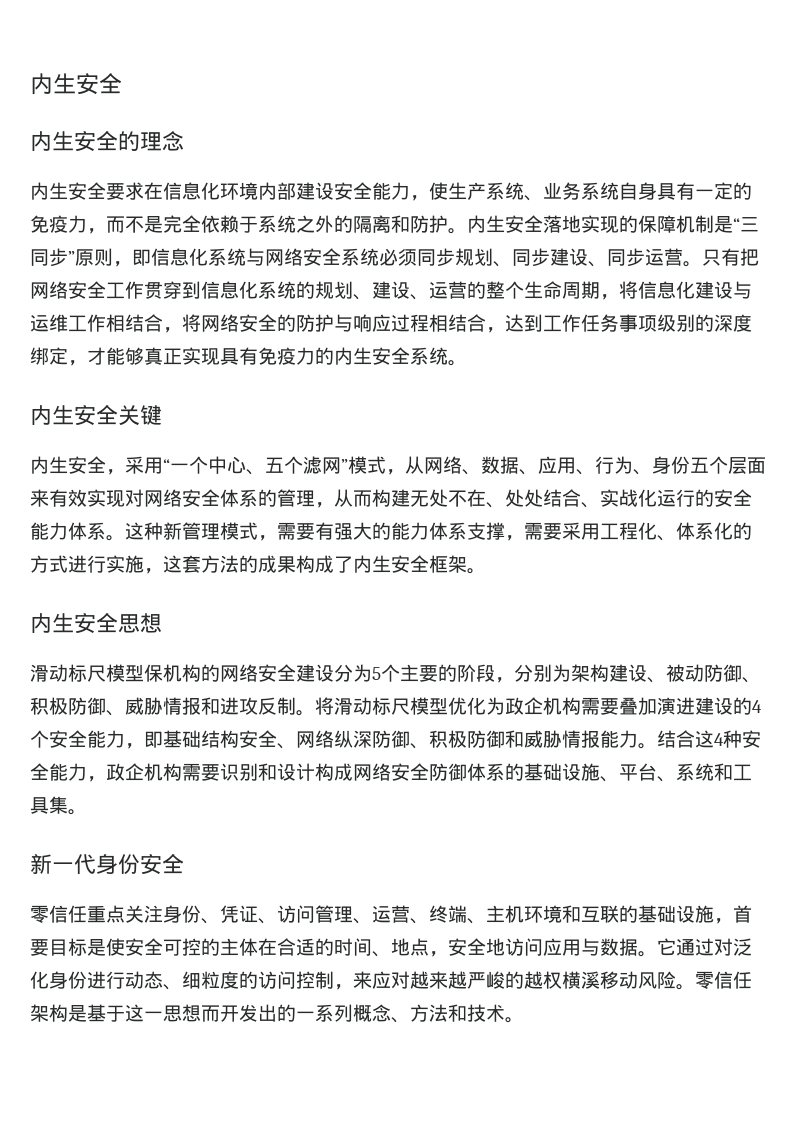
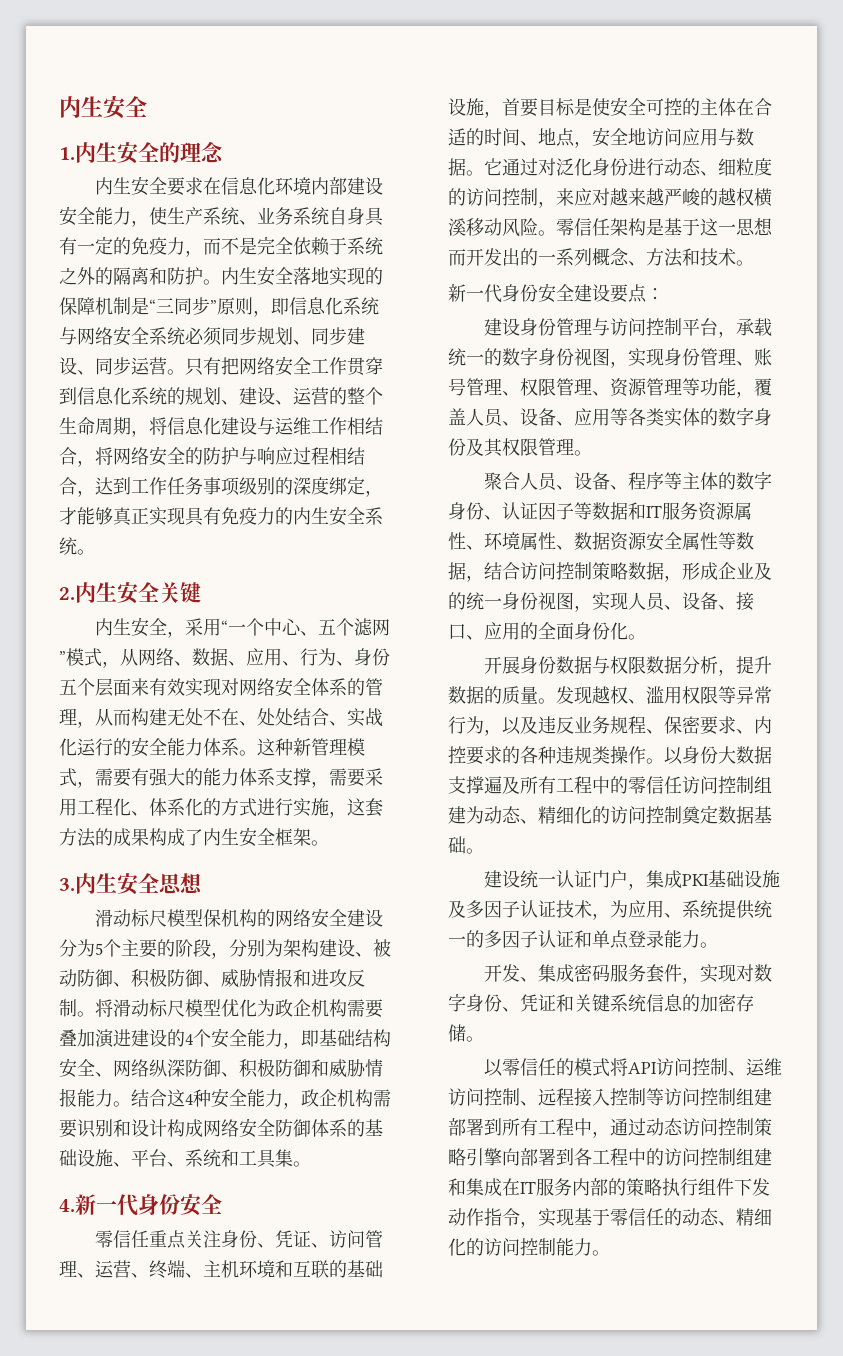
(122, 83) none -> [59,147,75,160] 1.
(467, 363) none -> [59,587,75,600] 2.
(486, 571) none -> [59,878,75,891] 3.
(87, 812) none -> [59,1199,75,1212] 4.
(524, 1020) none -> [448,283,664,303] [484,318,773,338] [448,347,772,368] [448,378,772,398] [448,407,772,427] [448,438,592,457] [484,471,773,491] [448,502,752,521] [448,531,754,551] [448,562,772,582] [448,592,754,612] [448,622,646,640] [484,656,773,676] [448,686,772,705] [448,716,772,736] [448,746,772,765] [448,776,772,794] [448,805,772,824] [448,836,484,854] [484,870,781,890] [448,900,772,920] [448,930,718,949] [484,964,773,984] [448,993,754,1012] [448,1024,484,1042] [484,1058,783,1077] [448,1088,772,1107] [448,1118,772,1138] [448,1148,772,1166] [448,1178,770,1196] [448,1208,772,1228] [448,1238,610,1256] // 新一代身份安全建设要点： // 建设身份管理与访问控制平台，承载统一的数字身份视图，实现身份管理、账号管理、权限管理、资源管理等功能，覆盖人员、设备、应用等各类实体的数字身份及其权限管理。 // 聚合人员、设备、程序等主体的数字身份、认证因子等数据和IT服务资源属性、环境属性、数据资源安全属性等数据，结合访问控制策略数据，形成企业及的统一身份视图，实现人员、设备、接口、应用的全面身份化。 // 开展身份数据与权限数据分析，提升数据的质量。发现越权、滥用权限等异常行为，以及违反业务规程、保密要求、内控要求的各种违规类操作。以身份大数据支撑遍及所有工程中的零信任访问控制组建为动态、精细化的访问控制奠定数据基础。 // 建设统一认证门户，集成PKI基础设施及多因子认证技术，为应用、系统提供统一的多因子认证和单点登录能力。 // 开发、集成密码服务套件，实现对数字身份、凭证和关键系统信息的加密存储。 // 以零信任的模式将API访问控制、运维访问控制、远程接入控制等访问控制组建部署到所有工程中，通过动态访问控制策略引擎向部署到各工程中的访问控制组建和集成在IT服务内部的策略执行组件下发动作指令，实现基于零信任的动态、精细化的访问控制能力。

